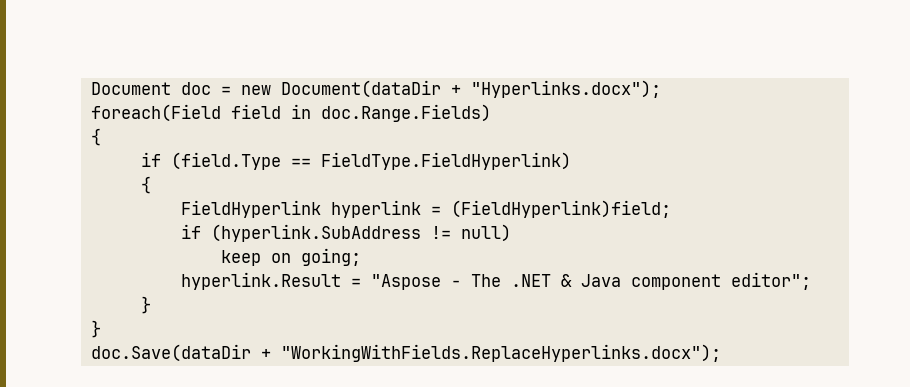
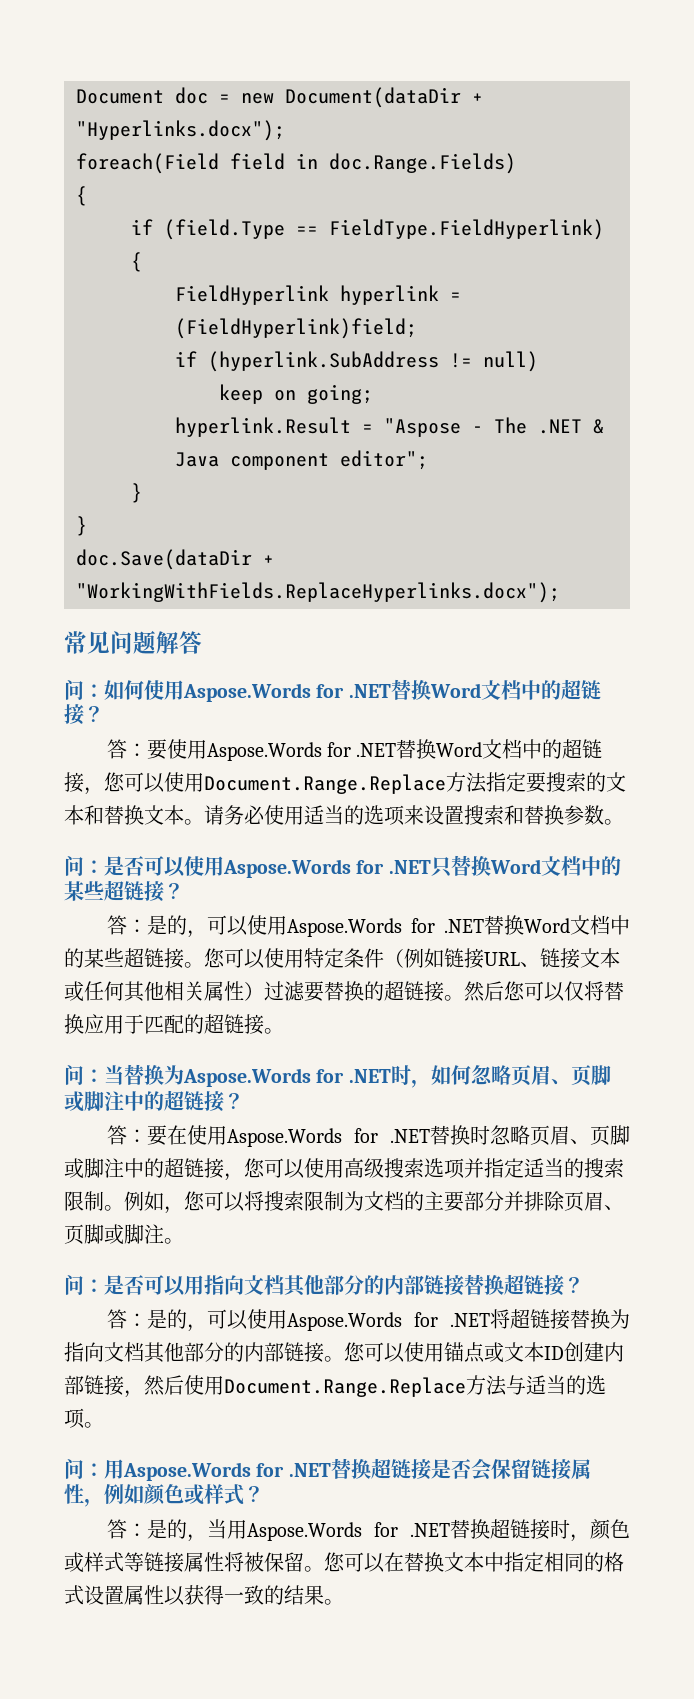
(721, 353) none -> [64,630,202,654] [64,679,601,702] [64,704,104,725] [106,739,603,761] [64,772,626,795] [64,805,624,826] [64,855,621,878] [64,880,184,902] [106,915,630,938] [64,948,620,969] [64,981,624,1002] [64,1014,284,1035] [64,1064,611,1088] [64,1090,244,1112] [106,1125,630,1147] [64,1158,624,1181] [64,1191,624,1214] [64,1224,184,1245] [64,1274,584,1297] [106,1309,630,1332] [64,1342,624,1363] [64,1375,606,1398] [64,1408,104,1429] [64,1458,591,1481] [64,1483,264,1507] [106,1519,630,1542] [64,1552,624,1573] [64,1585,344,1606] // 常见问题解答 // 问：如何使用Aspose.Words for .NET替换Word文档中的超链接？ // 答：要使用Aspose.Words for .NET替换Word文档中的超链接，您可以使用Document.Range.Replace方法指定要搜索的文本和替换文本。请务必使用适当的选项来设置搜索和替换参数。 // 问：是否可以使用Aspose.Words for .NET只替换Word文档中的某些超链接？ // 答：是的，可以使用Aspose.Words for .NET替换Word文档中的某些超链接。您可以使用特定条件（例如链接URL、链接文本或任何其他相关属性）过滤要替换的超链接。然后您可以仅将替换应用于匹配的超链接。 // 问：当替换为Aspose.Words for .NET时，如何忽略页眉、页脚或脚注中的超链接？ // 答：要在使用Aspose.Words for .NET替换时忽略页眉、页脚或脚注中的超链接，您可以使用高级搜索选项并指定适当的搜索限制。例如，您可以将搜索限制为文档的主要部分并排除页眉、页脚或脚注。 // 问：是否可以用指向文档其他部分的内部链接替换超链接？ // 答：是的，可以使用Aspose.Words for .NET将超链接替换为指向文档其他部分的内部链接。您可以使用锚点或文本ID创建内部链接，然后使用Document.Range.Replace方法与适当的选项。 // 问：用Aspose.Words for .NET替换超链接是否会保留链接属性，例如颜色或样式？ // 答：是的，当用Aspose.Words for .NET替换超链接时，颜色或样式等链接属性将被保留。您可以在替换文本中指定相同的格式设置属性以获得一致的结果。

